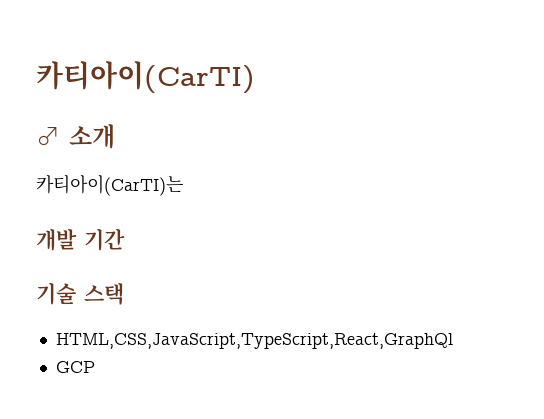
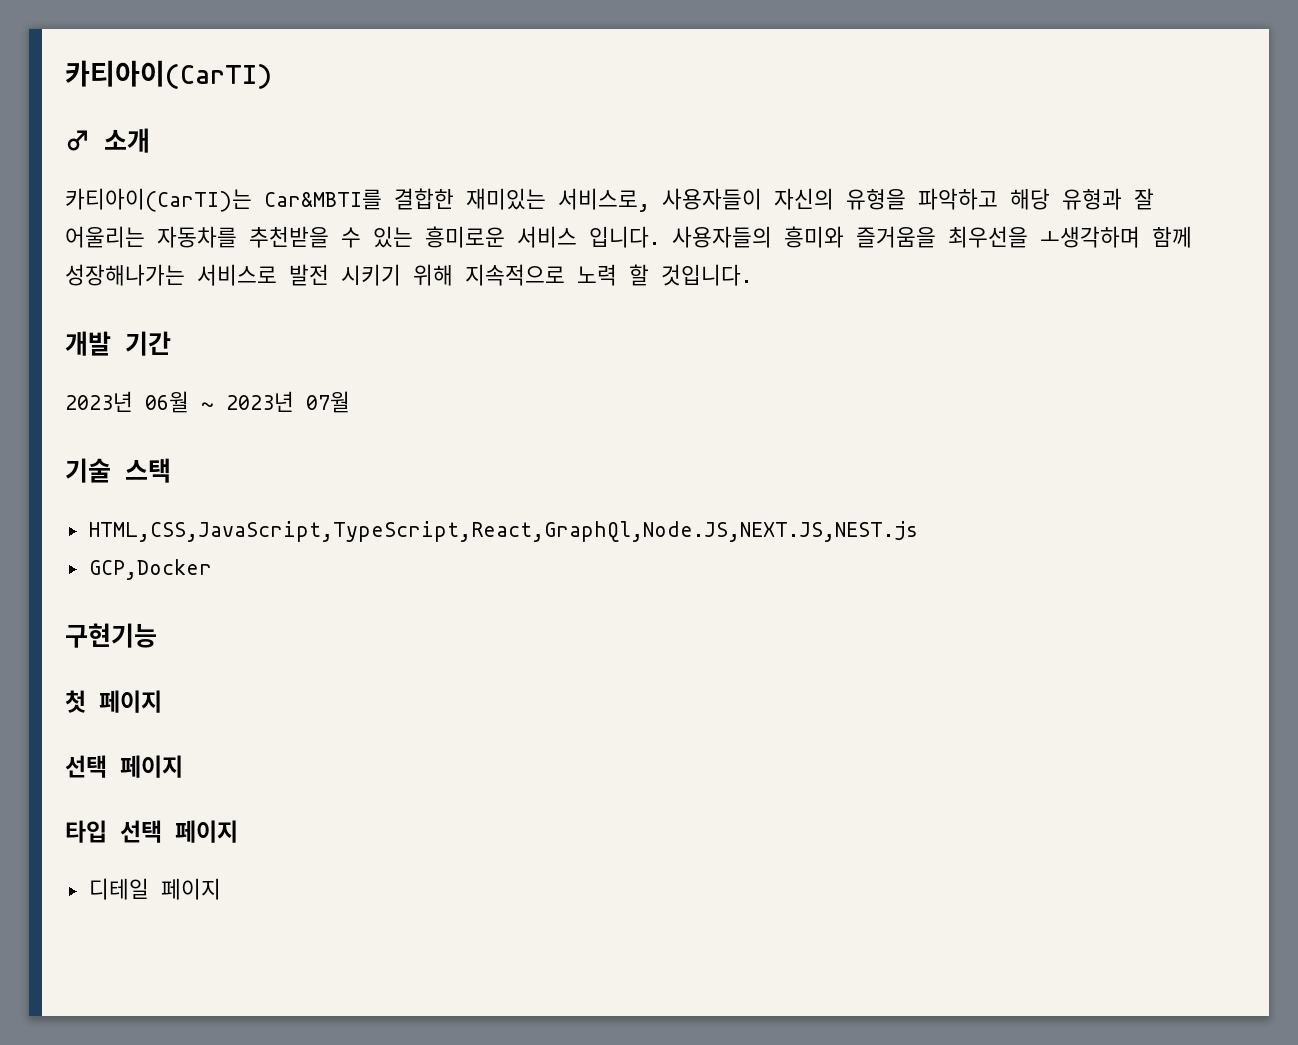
[36,228,125,251] [36,282,124,305] [55,333,453,349] [55,361,95,373] // 개발 기간 // 기술 스택 // HTML,CSS,JavaScript,TypeScript,React,GraphQl // GCP -> [264,188,1154,212] [65,226,1192,248] [65,264,752,286] [65,331,171,356] [65,391,350,413] [65,458,171,483] [88,521,918,542] [88,559,212,580] [65,623,157,648] [65,690,162,713] [65,755,183,778] [65,820,238,843] [88,878,221,900] Car&MBTI를 결합한 재미있는 서비스로, 사용자들이 자신의 유형을 파악하고 해당 유형과 잘 어울리는 자동차를 추천받을 수 있는 흥미로운 서비스 입니다. 사용자들의 흥미와 즐거움을 최우선을 ㅗ생각하며 함께 성장해나가는 서비스로 발전 시키기 위해 지속적으로 노력 할 것입니다. // 개발 기간 // 2023년 06월 ~ 2023년 07월 // 기술 스택 // HTML,CSS,JavaScript,TypeScript,React,GraphQl,Node.JS,NEXT.JS,NEST.js // GCP,Docker // 구현기능 // 첫 페이지 // 선택 페이지 // 타입 선택 페이지 // 디테일 페이지

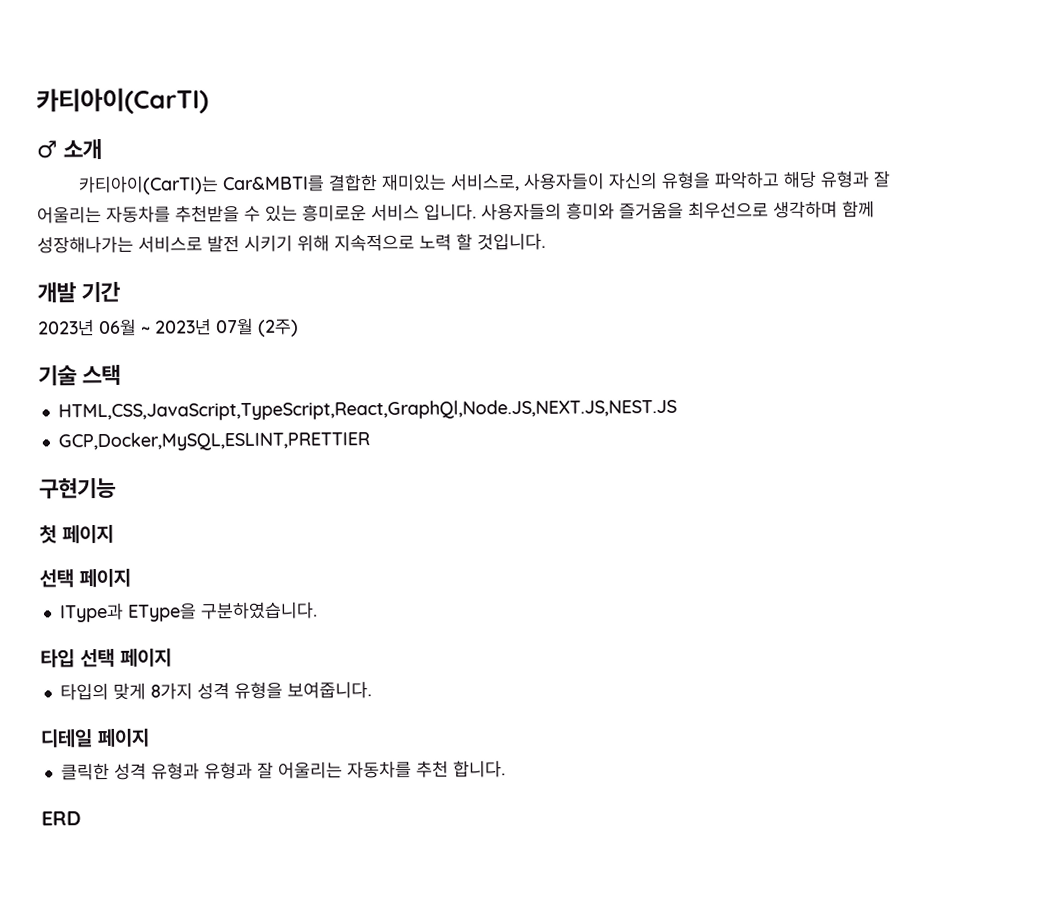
[948,226,1140,248] 최우선을 ㅗ생각하며 -> [688,200,838,219] 최우선으로 생각하며
(350, 402) none -> [257,318,299,337] (2주)
[88,521,918,542] [88,559,212,580] HTML,CSS,JavaScript,TypeScript,React,GraphQl,Node.JS,NEXT.JS,NEST.js // GCP,Docker -> [57,398,677,422] [57,431,370,452] HTML,CSS,JavaScript,TypeScript,React,GraphQl,Node.JS,NEXT.JS,NEST.JS // GCP,Docker,MySQL,ESLINT,PRETTIER
(183, 766) none -> [59,601,318,623] // IType과 EType을 구분하였습니다.
[88,878,221,900] 디테일 페이지 -> [59,681,372,701] [40,728,150,748] [60,760,506,781] [41,811,81,826] 타입의 맞게 8가지 성격 유형을 보여줍니다. // 디테일 페이지 // 클릭한 성격 유형과 유형과 잘 어울리는 자동차를 추천 합니다. // ERD

